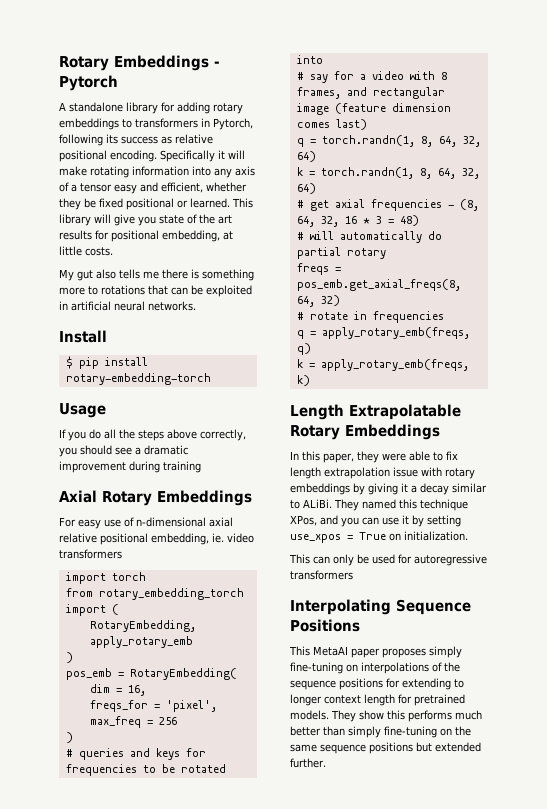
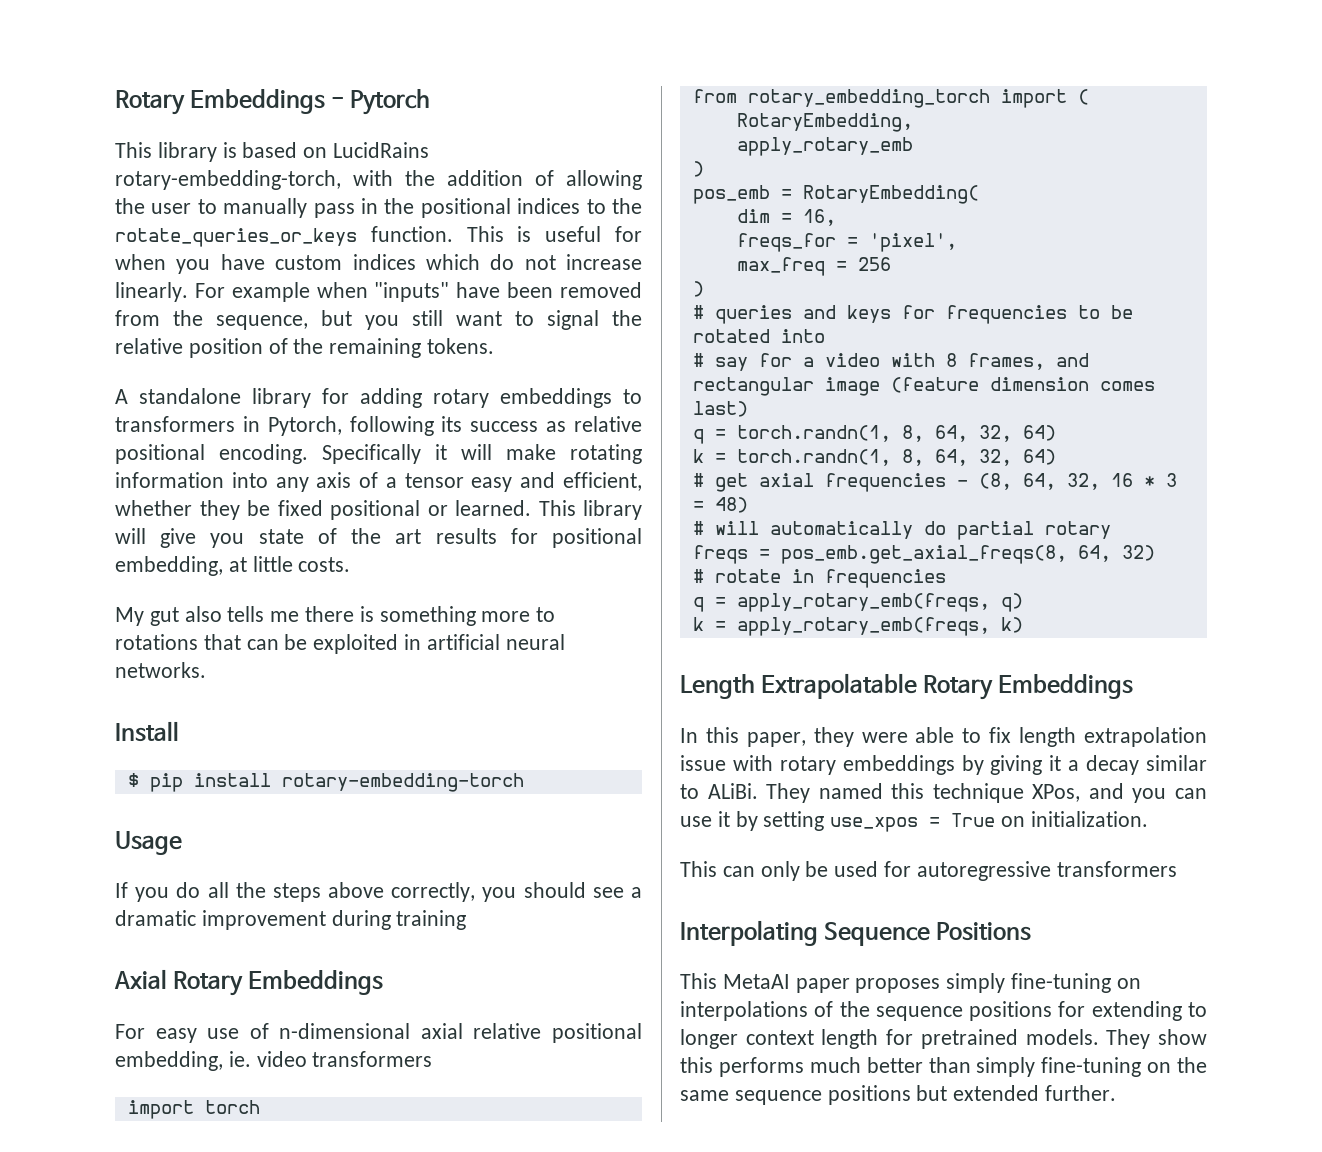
(118, 83) none -> [115,142,430,162] [115,170,642,190] [115,198,642,218] [115,226,642,247] [115,254,642,274] [115,282,642,302] [115,310,642,330] [115,338,495,358] // This library is based on LucidRains rotary-embedding-torch, with the addition of allowing the user to manually pass in the positional indices to the rotate_queries_or_keys function. This is useful for when you have custom indices which do not increase linearly. For example when "inputs" have been removed from the sequence, but you still want to signal the relative position of the remaining tokens.

